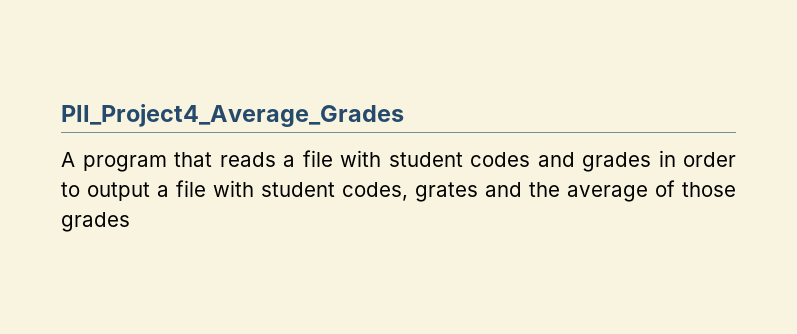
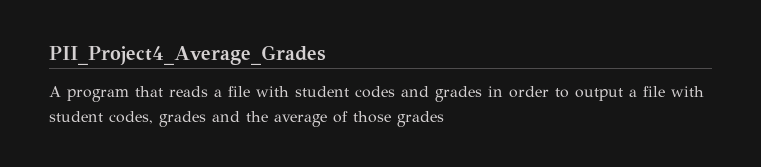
[415,182,478,202] grates -> [159,111,206,127] grades

